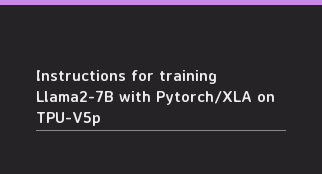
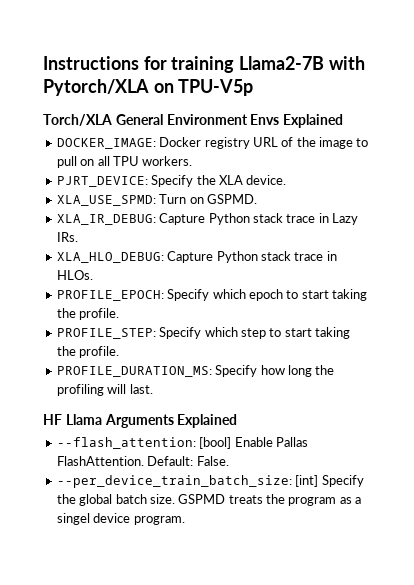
(101, 119) none -> [43,114,344,128] [56,137,369,149] [56,156,193,168] [56,175,287,187] [56,194,257,206] [56,213,358,225] [56,232,78,242] [56,251,337,263] [56,270,93,280] [56,289,367,301] [56,308,120,320] [56,327,350,339] [56,346,120,358] [56,365,335,377] [56,384,153,396] [43,414,238,428] [56,437,308,449] [56,456,229,466] [56,475,364,488] [56,494,362,506] [56,513,185,525] // Torch/XLA General Environment Envs Explained // DOCKER_IMAGE: Docker registry URL of the image to pull on all TPU workers. // PJRT_DEVICE: Specify the XLA device. // XLA_USE_SPMD: Turn on GSPMD. // XLA_IR_DEBUG: Capture Python stack trace in Lazy IRs. // XLA_HLO_DEBUG: Capture Python stack trace in HLOs. // PROFILE_EPOCH: Specify which epoch to start taking the profile. // PROFILE_STEP: Specify which step to start taking the profile. // PROFILE_DURATION_MS: Specify how long the profiling will last. // HF Llama Arguments Explained // --flash_attention: [bool] Enable Pallas FlashAttention. Default: False. // --per_device_train_batch_size: [int] Specify the global batch size. GSPMD treats the program as a singel device program.

